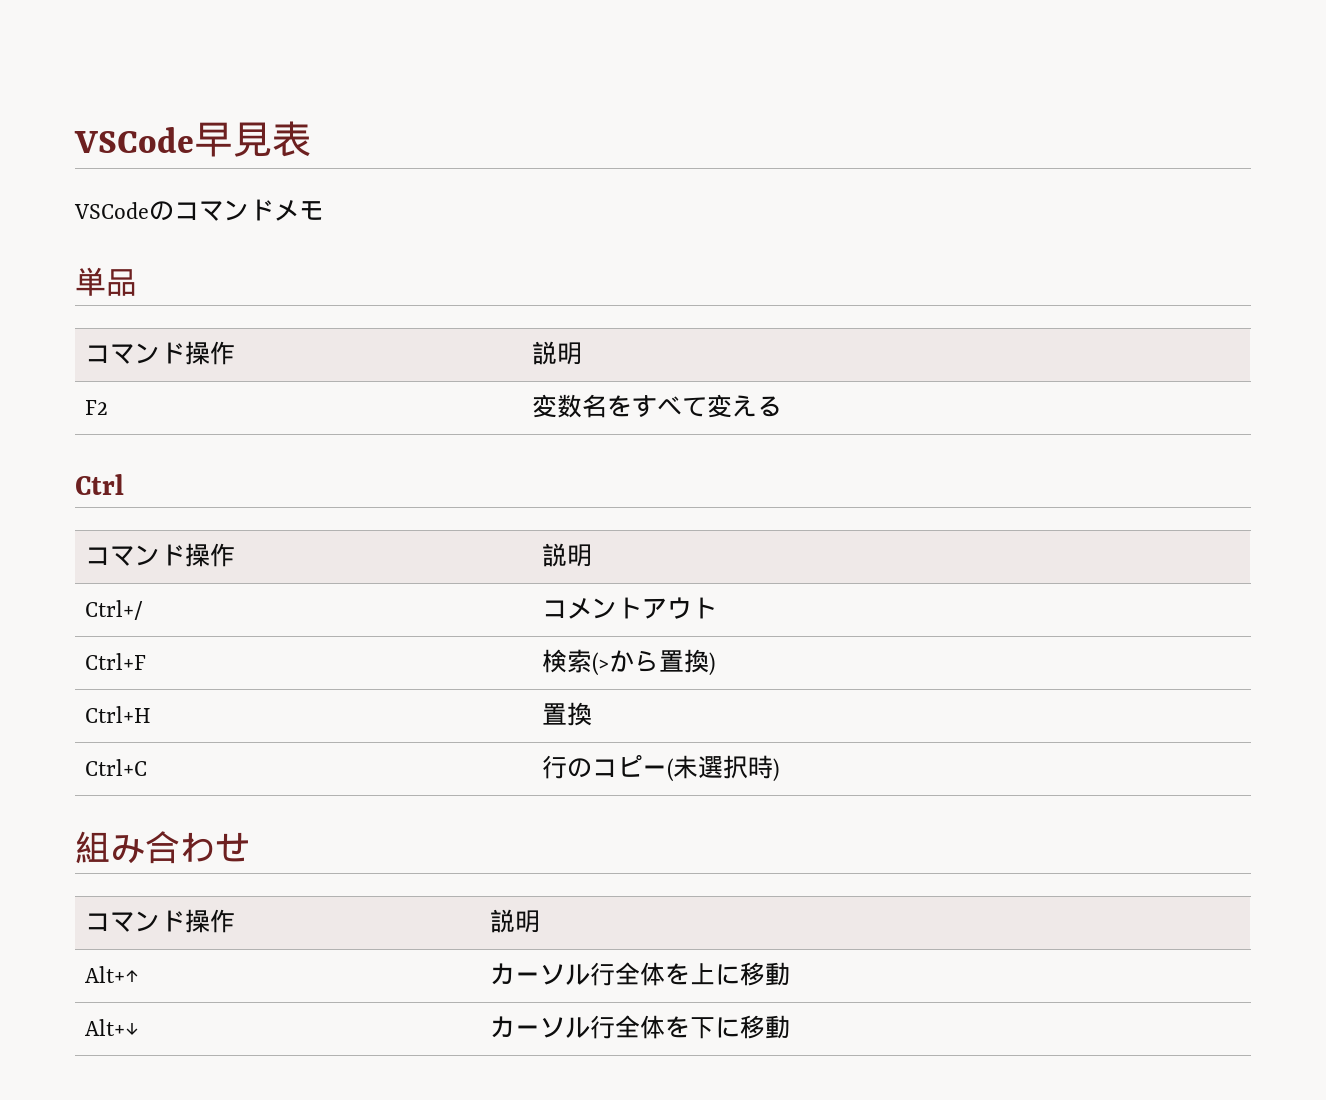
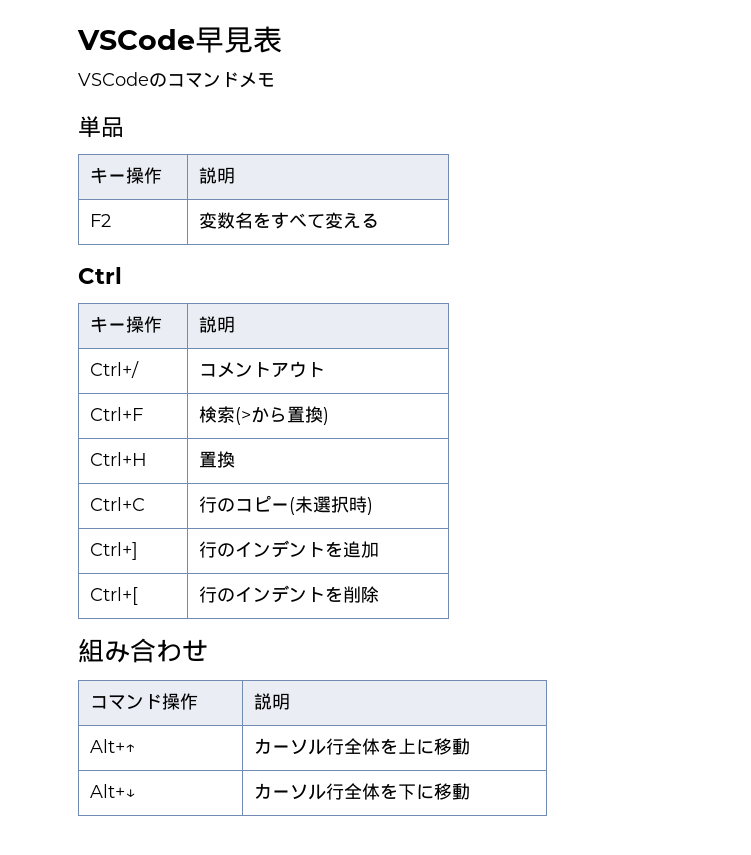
[85,342,186,364] コマンド -> [89,167,126,184] キー
[85,544,186,566] コマンド -> [89,316,126,333] キー
(780, 770) none -> [89,542,138,560] [198,540,379,558] [89,587,138,605] [198,585,379,603] // Ctrl+] | 行のインデントを追加 // Ctrl+[ | 行のインデントを削除

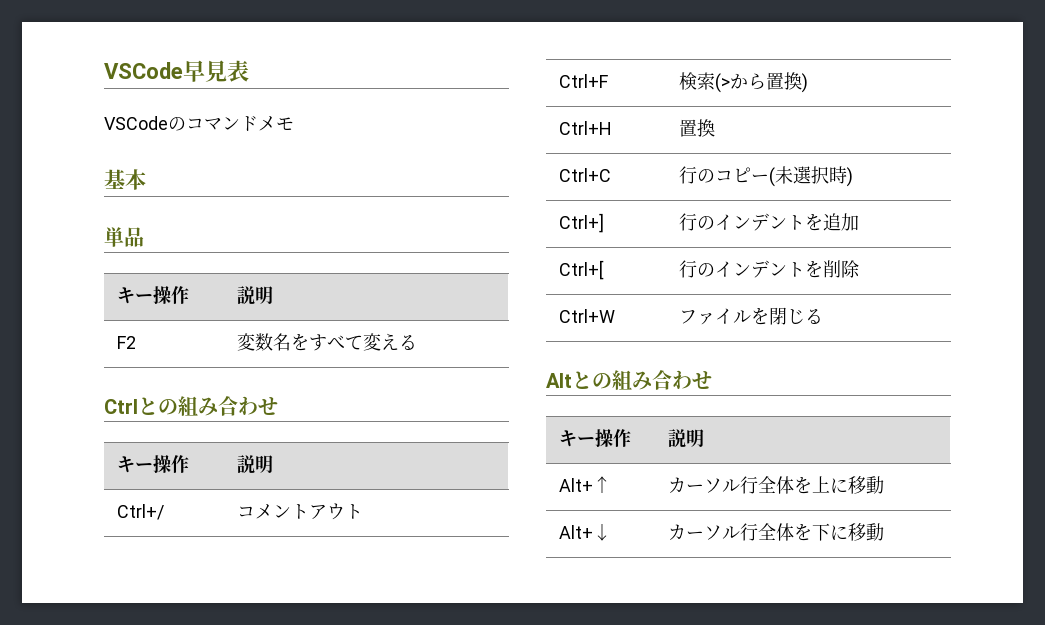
(275, 80) none -> [104,169,146,190] // 基本
(122, 275) none -> [138,396,278,416] との組み合わせ
[78,638,208,663] [89,694,162,710] // 組み合わせ // コマンド -> [558,309,615,323] [678,307,823,325] [546,370,712,390] [558,430,595,447] // Ctrl+W | ファイルを閉じる // Altとの組み合わせ // キー

